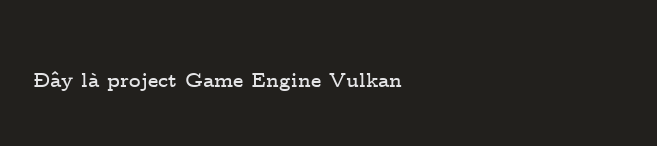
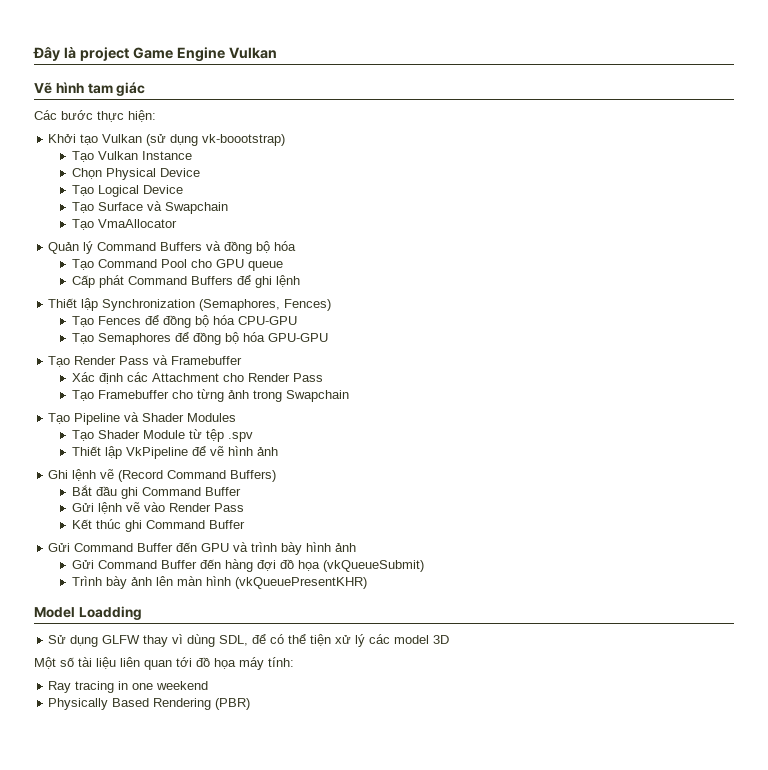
(402, 80) none -> [34,82,146,96] [34,110,156,122] [48,134,286,146] [72,151,193,162] [72,168,201,180] [72,185,184,197] [72,201,229,214] [72,219,178,230] [48,241,297,254] [72,259,284,271] [72,275,301,288] [48,298,332,311] [72,315,298,328] [72,332,329,345] [48,355,243,367] [72,372,324,384] [72,389,350,402] [48,412,237,425] [72,429,254,442] [72,446,279,459] [48,469,277,482] [72,485,242,499] [72,502,245,514] [72,519,246,532] [48,542,357,555] [72,559,425,572] [72,576,368,589] [34,606,142,620] [48,634,450,647] [34,657,294,670] [48,681,209,693] [48,698,251,710] // Vẽ hình tam giác // Các bước thực hiện: // Khởi tạo Vulkan (sử dụng vk-boootstrap) // Tạo Vulkan Instance // Chọn Physical Device // Tạo Logical Device // Tạo Surface và Swapchain // Tạo VmaAllocator // Quản lý Command Buffers và đồng bộ hóa // Tạo Command Pool cho GPU queue // Cấp phát Command Buffers để ghi lệnh // Thiết lập Synchronization (Semaphores, Fences) // Tạo Fences để đồng bộ hóa CPU-GPU // Tạo Semaphores để đồng bộ hóa GPU-GPU // Tạo Render Pass và Framebuffer // Xác định các Attachment cho Render Pass // Tạo Framebuffer cho từng ảnh trong Swapchain // Tạo Pipeline và Shader Modules // Tạo Shader Module từ tệp .spv // Thiết lập VkPipeline để vẽ hình ảnh // Ghi lệnh vẽ (Record Command Buffers) // Bắt đầu ghi Command Buffer // Gửi lệnh vẽ vào Render Pass // Kết thúc ghi Command Buffer // Gửi Command Buffer đến GPU và trình bày hình ảnh // Gửi Command Buffer đến hàng đợi đồ họa (vkQueueSubmit) // Trình bày ảnh lên màn hình (vkQueuePresentKHR) // Model Loadding // Sử dụng GLFW thay vì dùng SDL, để có thể tiện xử lý các model 3D // Một số tài liệu liên quan tới đồ họa máy tính: // Ray tracing in one weekend // Physically Based Rendering (PBR)

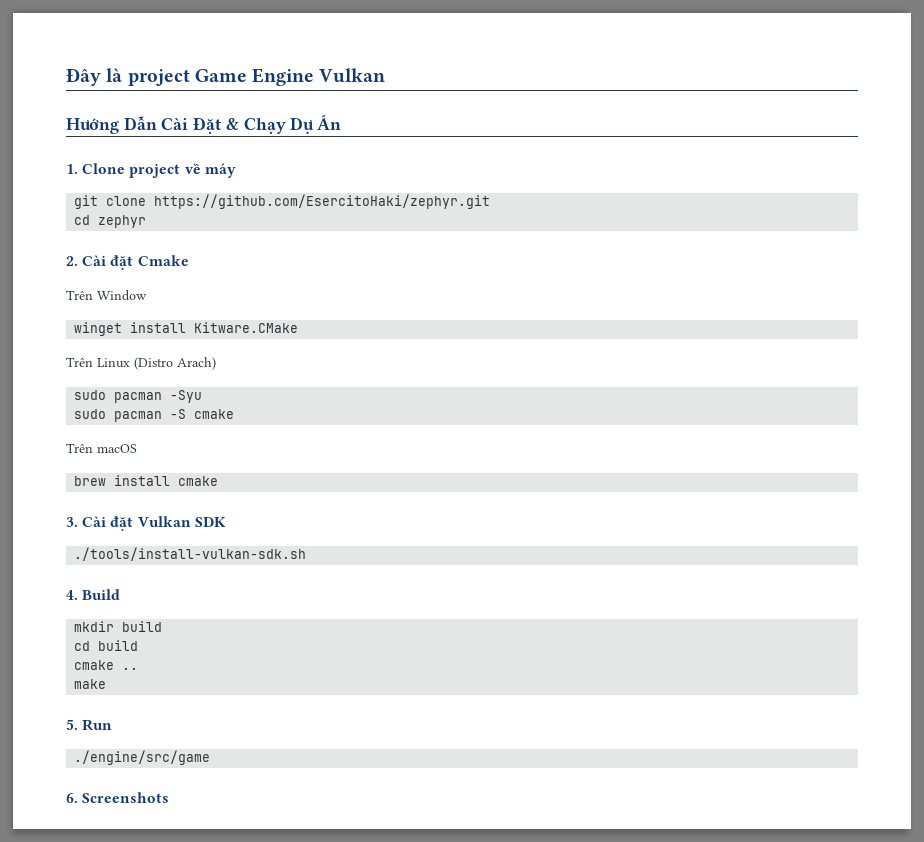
[34,82,146,96] [34,110,156,122] [48,134,286,146] [72,151,193,162] [72,168,201,180] [72,185,184,197] [72,201,229,214] [72,219,178,230] [48,241,297,254] [72,259,284,271] [72,275,301,288] [48,298,332,311] [72,315,298,328] [72,332,329,345] [48,355,243,367] [72,372,324,384] [72,389,350,402] [48,412,237,425] [72,429,254,442] [72,446,279,459] [48,469,277,482] [72,485,242,499] [72,502,245,514] [72,519,246,532] [48,542,357,555] [72,559,425,572] [72,576,368,589] [34,606,142,620] [48,634,450,647] [34,657,294,670] [48,681,209,693] [48,698,251,710] Vẽ hình tam giác // Các bước thực hiện: // Khởi tạo Vulkan (sử dụng vk-boootstrap) // Tạo Vulkan Instance // Chọn Physical Device // Tạo Logical Device // Tạo Surface và Swapchain // Tạo VmaAllocator // Quản lý Command Buffers và đồng bộ hóa // Tạo Command Pool cho GPU queue // Cấp phát Command Buffers để ghi lệnh // Thiết lập Synchronization (Semaphores, Fences) // Tạo Fences để đồng bộ hóa CPU-GPU // Tạo Semaphores để đồng bộ hóa GPU-GPU // Tạo Render Pass và Framebuffer // Xác định các Attachment cho Render Pass // Tạo Framebuffer cho từng ảnh trong Swapchain // Tạo Pipeline và Shader Modules // Tạo Shader Module từ tệp .spv // Thiết lập VkPipeline để vẽ hình ảnh // Ghi lệnh vẽ (Record Command Buffers) // Bắt đầu ghi Command Buffer // Gửi lệnh vẽ vào Render Pass // Kết thúc ghi Command Buffer // Gửi Command Buffer đến GPU và trình bày hình ảnh // Gửi Command Buffer đến hàng đợi đồ họa (vkQueueSubmit) // Trình bày ảnh lên màn hình (vkQueuePresentKHR) // Model Loadding // Sử dụng GLFW thay vì dùng SDL, để có thể tiện xử lý các model 3D // Một số tài liệu liên quan tới đồ họa máy tính: // Ray tracing in one weekend // Physically Based Rendering (PBR) -> [66,114,342,134] [66,163,236,178] [74,194,491,209] [74,215,147,228] [66,255,189,270] [66,290,147,301] [74,322,299,336] [66,357,216,370] [74,390,203,403] [74,409,235,422] [66,443,137,453] [74,475,219,486] [66,516,226,531] [74,547,307,561] [66,589,121,600] [74,621,163,632] [74,640,139,651] [74,660,139,670] [74,679,107,689] [66,719,113,731] [74,750,211,765] [66,792,170,803] Hướng Dẫn Cài Đặt & Chạy Dự Án // 1. Clone project về máy // git clone https://github.com/EsercitoHaki/zephyr.git // cd zephyr // 2. Cài đặt Cmake // Trên Window // winget install Kitware.CMake // Trên Linux (Distro Arach) // sudo pacman -Syu // sudo pacman -S cmake // Trên macOS // brew install cmake // 3. Cài đặt Vulkan SDK // ./tools/install-vulkan-sdk.sh // 4. Build // mkdir build // cd build // cmake .. // make // 5. Run // ./engine/src/game // 6. Screenshots

